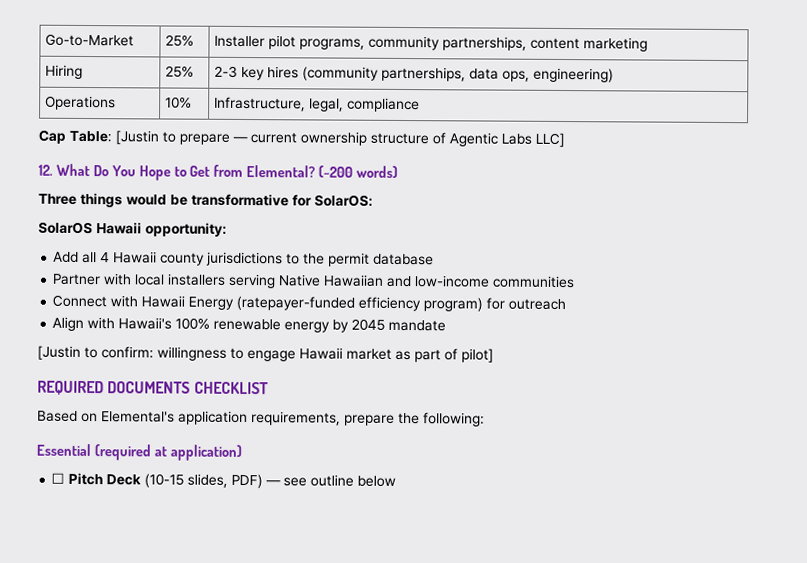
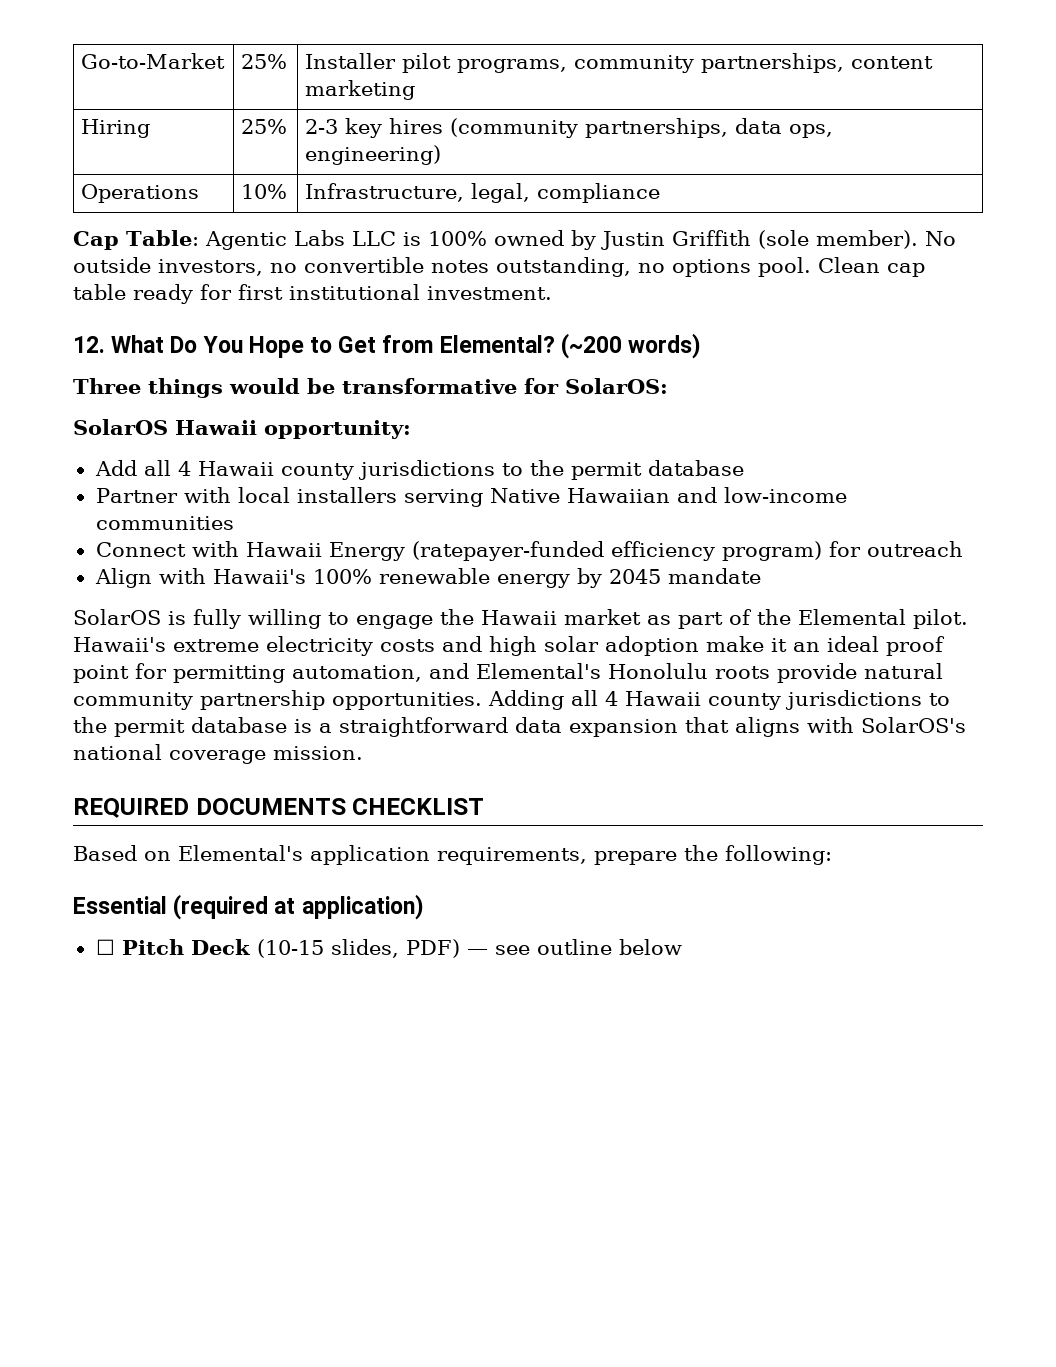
[115,130,565,148] [Justin to prepare — current ownership structure of Agentic Labs LLC] -> [204,230,956,250] [73,257,925,277] [73,284,552,304] Agentic Labs LLC is 100% owned by Justin Griffith (sole member). No outside investors, no convertible notes outstanding, no options pool. Clean cap table ready for first institutional investment.
[37,345,227,361] [Justin to confirm: willingness -> [73,609,321,629] SolarOS is fully willing
(296, 356) none -> [440,609,474,625] the
[461,348,494,363] pilot] -> [757,609,968,629] [73,636,945,656] [73,663,943,683] [73,690,950,710] [73,717,966,737] [73,744,363,764] the Elemental pilot. Hawaii's extreme electricity costs and high solar adoption make it an ideal proof point for permitting automation, and Elemental's Honolulu roots provide natural community partnership opportunities. Adding all 4 Hawaii county jurisdictions to the permit database is a straightforward data expansion that aligns with SolarOS's national coverage mission.

